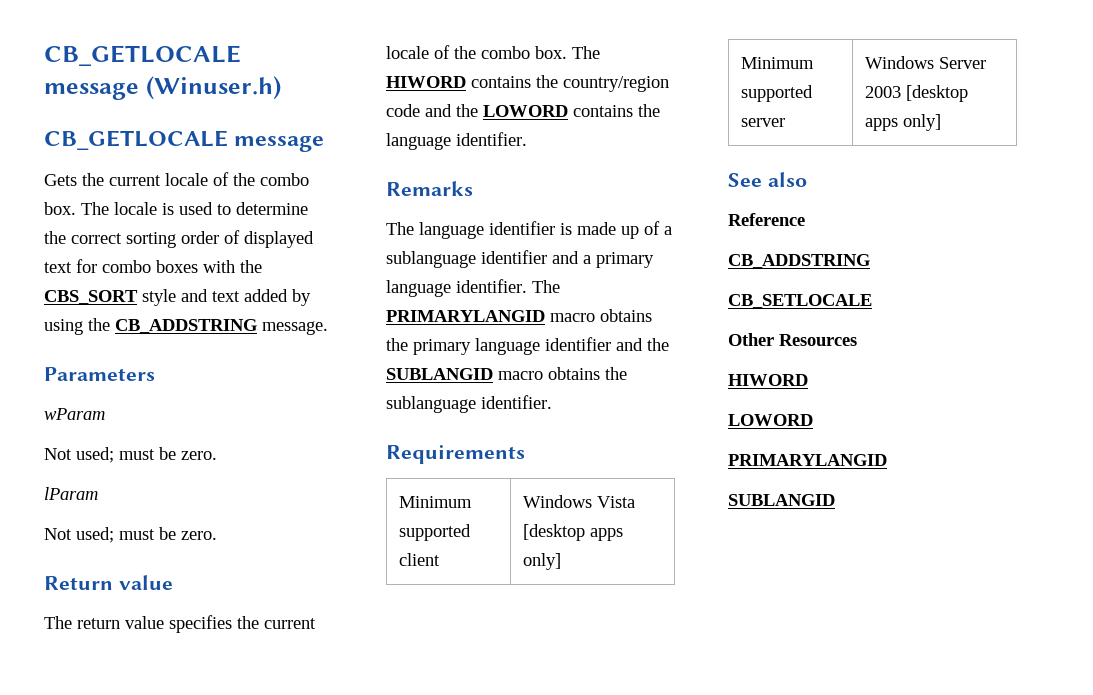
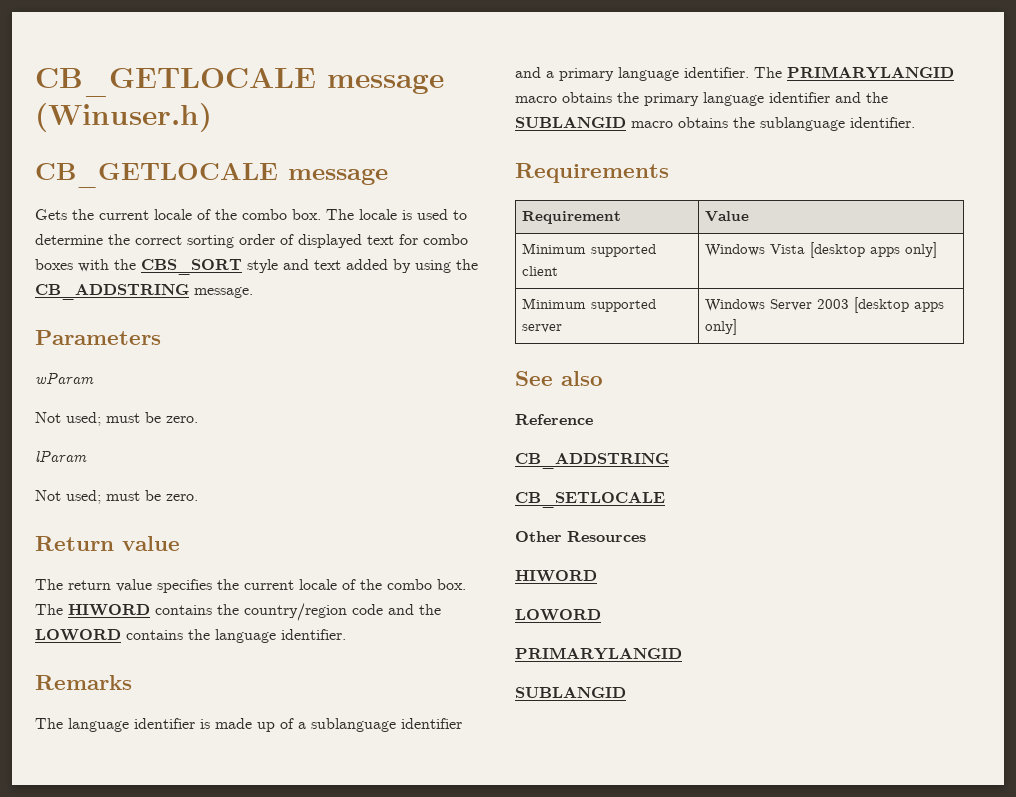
(525, 454) none -> [522,211,622,224] [705,211,750,222] // Requirement | Value

